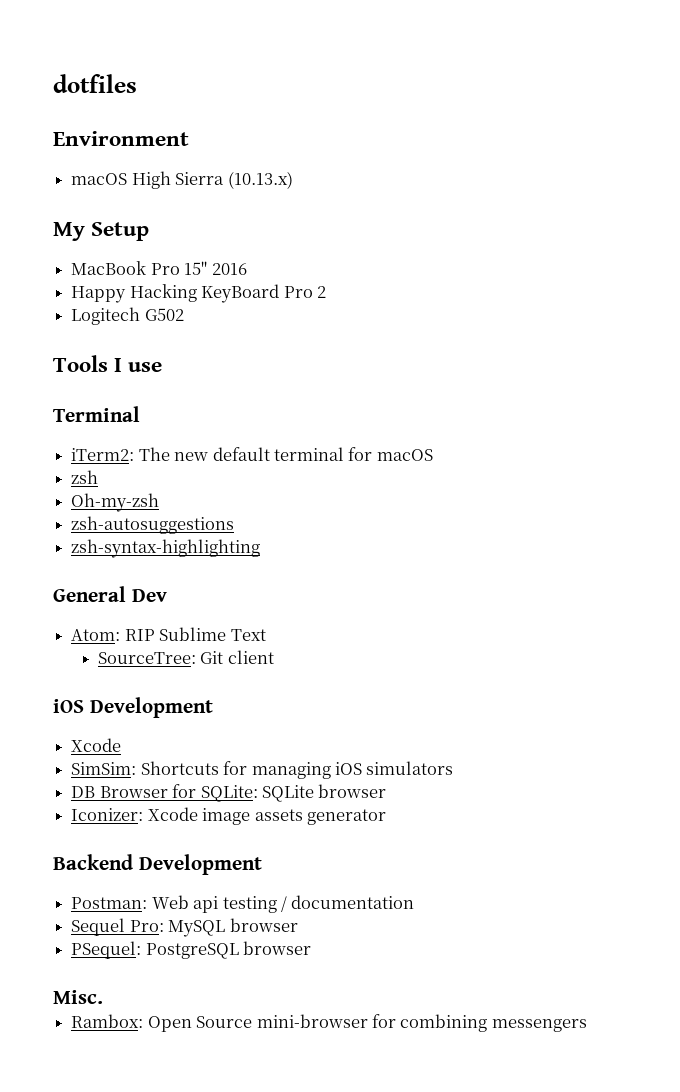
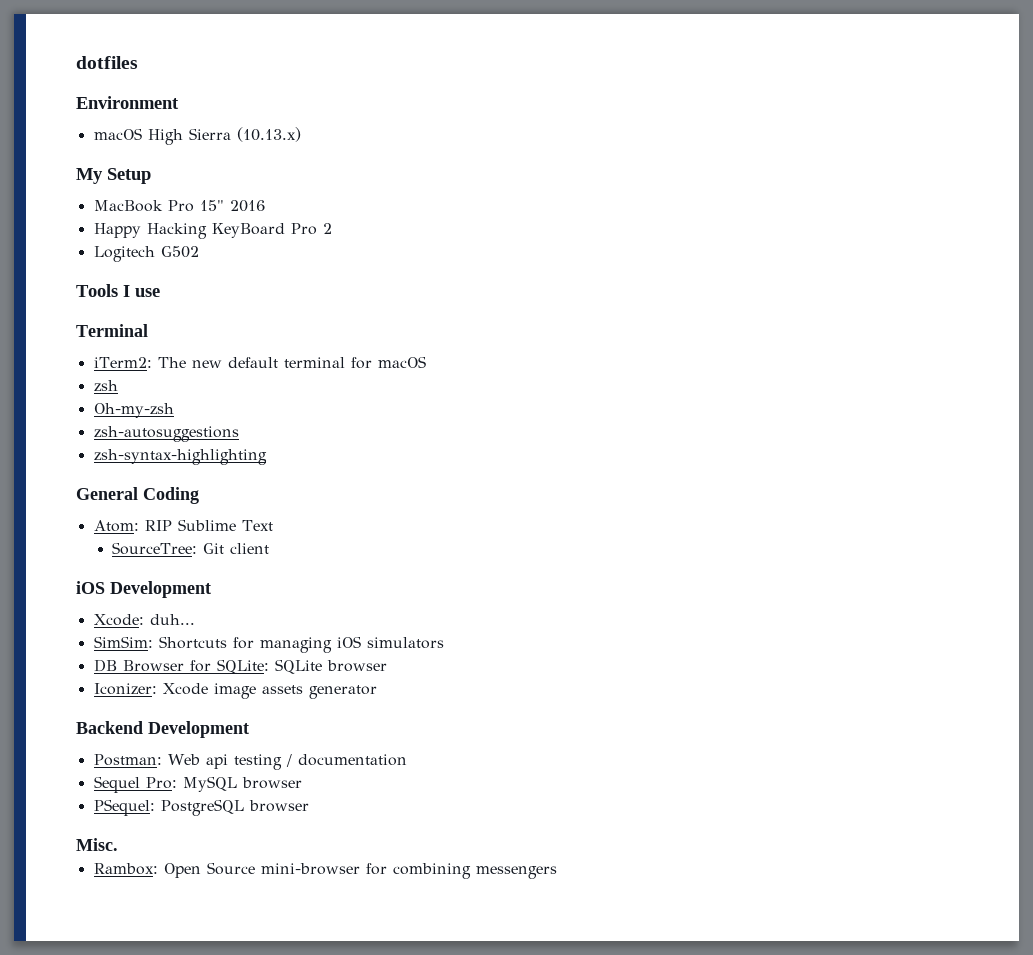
[131,589,167,602] Dev -> [143,487,199,504] Coding
[71,738,122,752] Xcode -> [93,614,195,626] Xcode: duh...

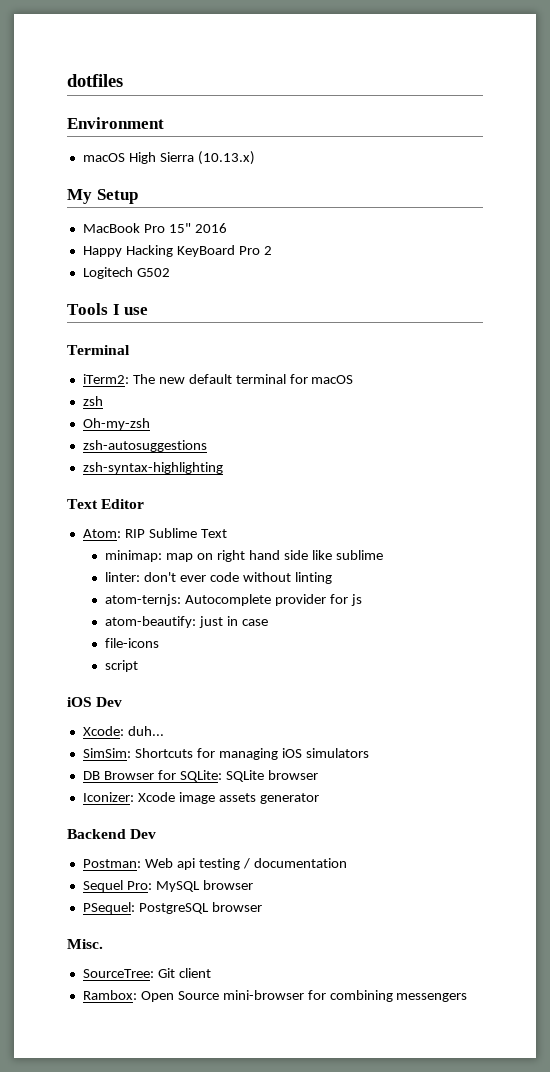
[76,487,199,504] General Coding -> [67,499,145,509] Text Editor
[112,542,270,555] [76,581,211,598] SourceTree: Git client // iOS Development -> [105,550,383,562] [105,572,332,584] [105,594,363,606] [105,616,269,628] [105,638,160,648] [105,660,139,672] [67,697,123,707] minimap: map on right hand side like sublime // linter: don't ever code without linting // atom-ternjs: Autocomplete provider for js // atom-beautify: just in case // file-icons // script // iOS Dev
[148,721,249,738] Development -> [130,829,157,839] Dev
(118, 844) none -> [82,968,211,978] // SourceTree: Git client

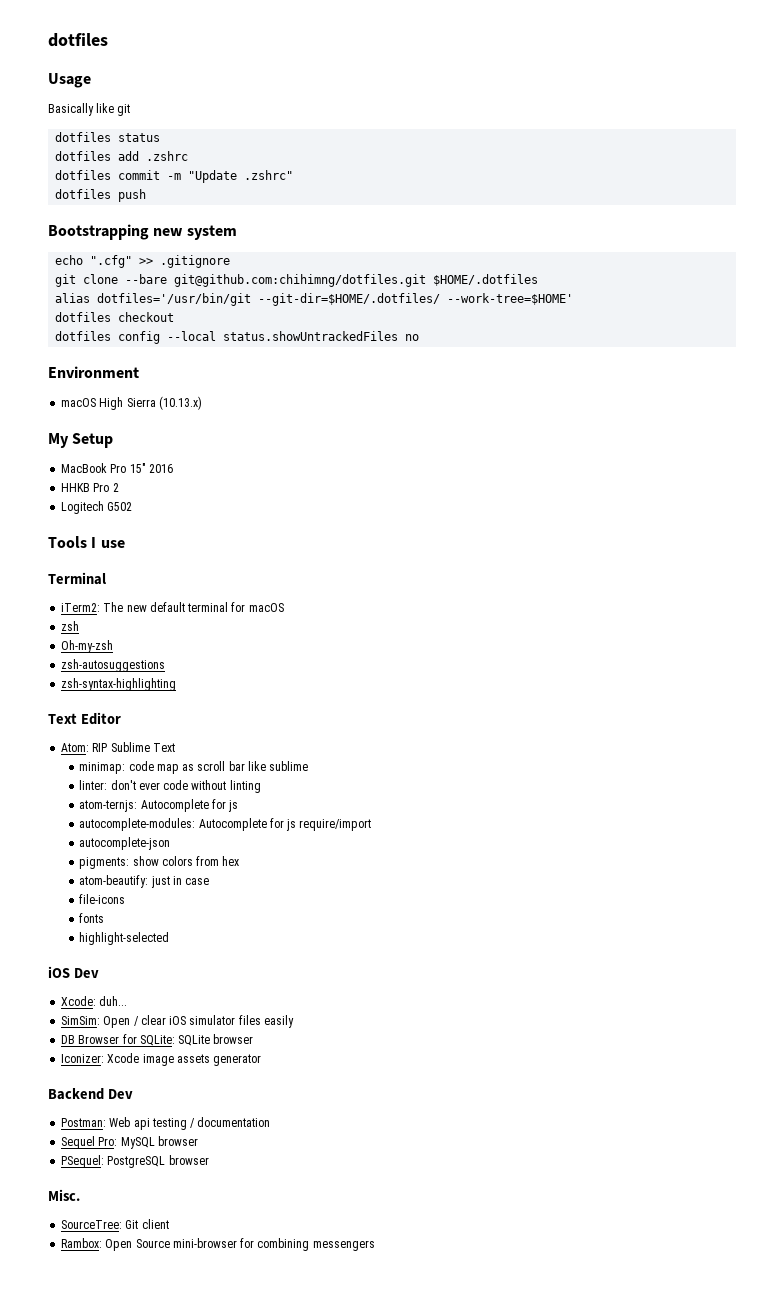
[67,74,123,87] dotfiles -> [48,33,108,47] [48,73,91,88] [48,103,131,116] [55,132,161,142] [55,151,189,161] [55,170,294,183] [55,189,147,202] [48,224,237,240] [55,255,231,268] [55,274,539,287] [55,293,574,306] [55,312,175,322] [55,331,420,344] dotfiles // Usage // Basically like git // dotfiles status // dotfiles add .zshrc // dotfiles commit -m "Update .zshrc" // dotfiles push // Bootstrapping new system // echo ".cfg" >> .gitignore // git clone --bare git@github.com:chihimng/dotfiles.git $HOME/.dotfiles // alias dotfiles='/usr/bin/git --git-dir=$HOME/.dotfiles/ --work-tree=$HOME' // dotfiles checkout // dotfiles config --local status.showUntrackedFiles no
[82,245,235,257] Happy Hacking KeyBoard -> [61,483,91,492] HHKB
[166,550,308,562] map on right hand side -> [128,761,245,774] code map as scroll bar
[275,594,363,606] provider for js -> [211,799,239,812] [79,818,372,831] [79,837,171,850] [79,856,240,869] for js // autocomplete-modules: Autocomplete for js require/import // autocomplete-json // pigments: show colors from hex
[105,660,139,672] script -> [79,913,105,923] [79,932,170,945] fonts // highlight-selected
[134,748,369,760] Shortcuts for managing iOS simulators -> [103,1015,294,1028] Open / clear iOS simulator files easily

